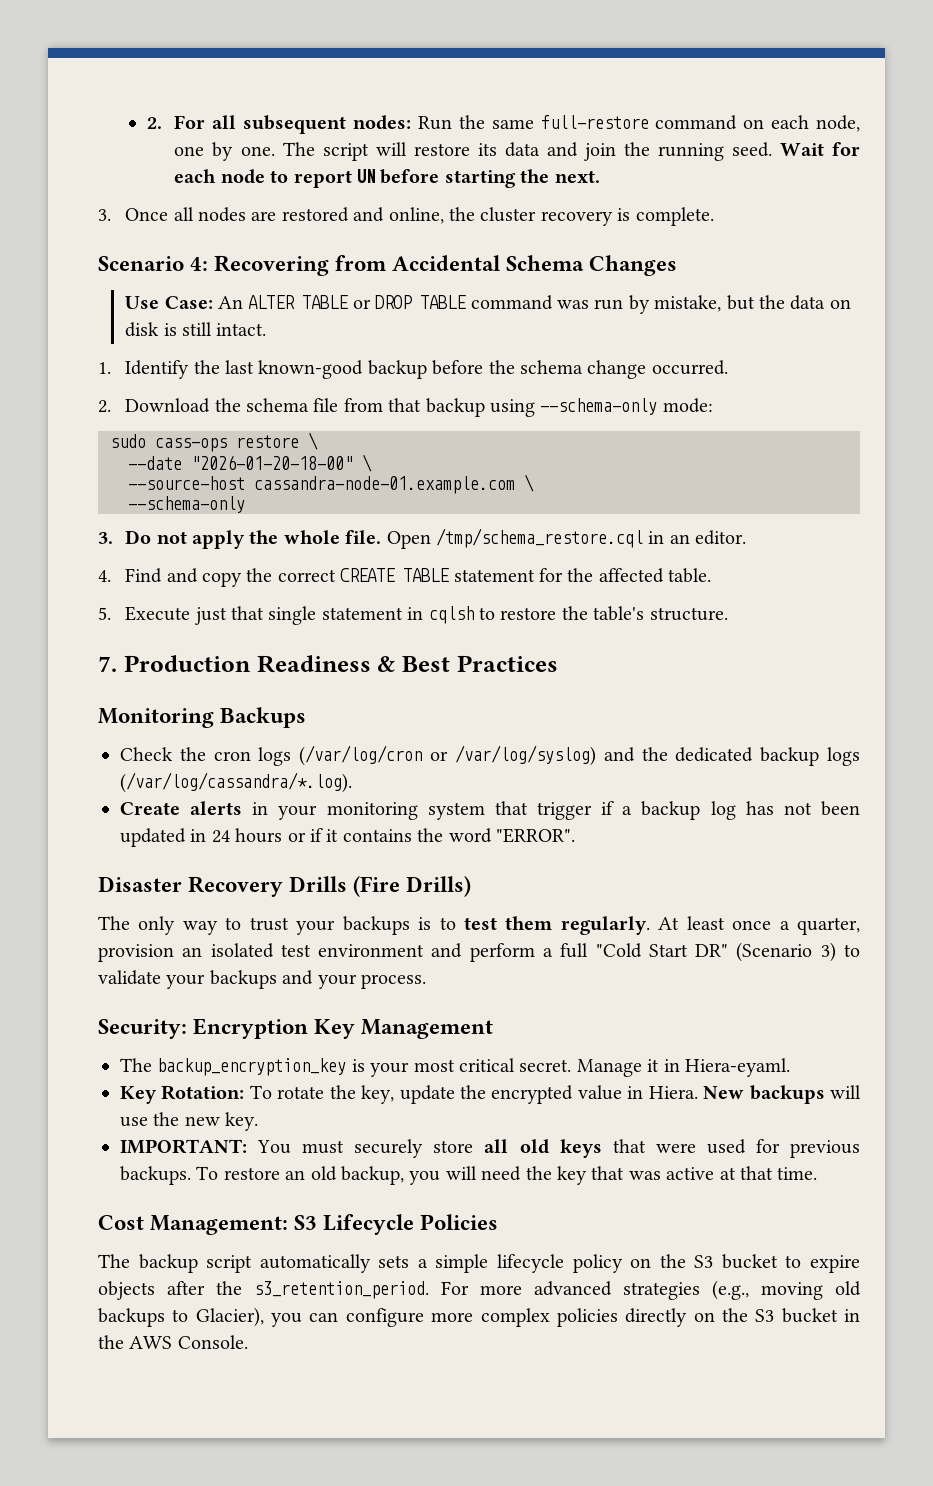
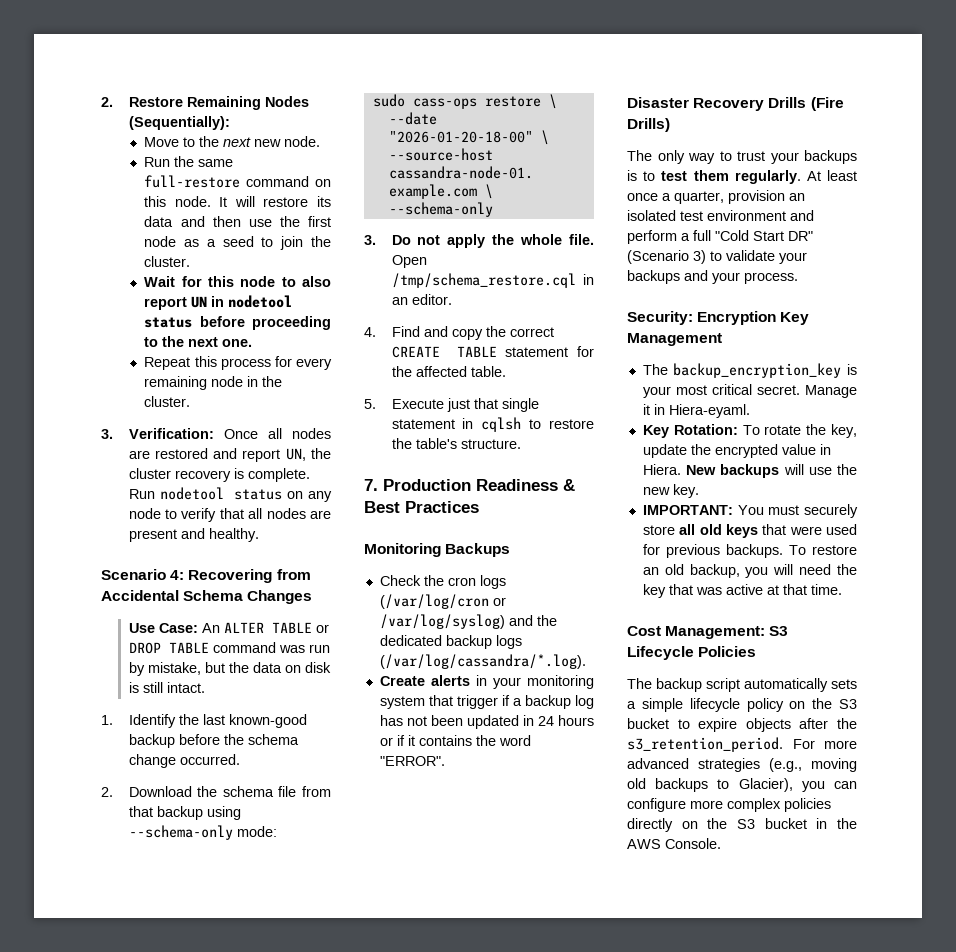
[147,115,412,134] 2. For all subsequent nodes: -> [101,96,309,110] [128,116,230,130] [144,136,321,147] 2. Restore Remaining Nodes (Sequentially): // Move to the next new node. //
[771,115,860,132] [174,142,369,161] each node, one by one. The script -> [144,196,228,207] this node. It
[583,142,772,161] join the running seed. -> [212,216,331,227] [144,236,332,250] [144,256,191,267] then use the first node as a seed to join the cluster. //
[174,169,289,184] each node to -> [208,276,331,287] this node to also
[380,169,600,188] [98,209,111,221] before starting the next. // 3. -> [211,295,293,308] [144,316,331,330] [144,336,253,347] [144,356,332,370] [144,376,283,390] [144,396,191,407] [101,428,214,439] in nodetool status before proceeding to the next one. // Repeat this process for every remaining node in the cluster. // 3. Verification:
[388,207,444,224] online, -> [242,448,306,462] report UN,
(714, 216) none -> [128,487,332,502] [128,508,331,522] [128,528,259,542] Run nodetool status on any node to verify that all nodes are present and healthy.

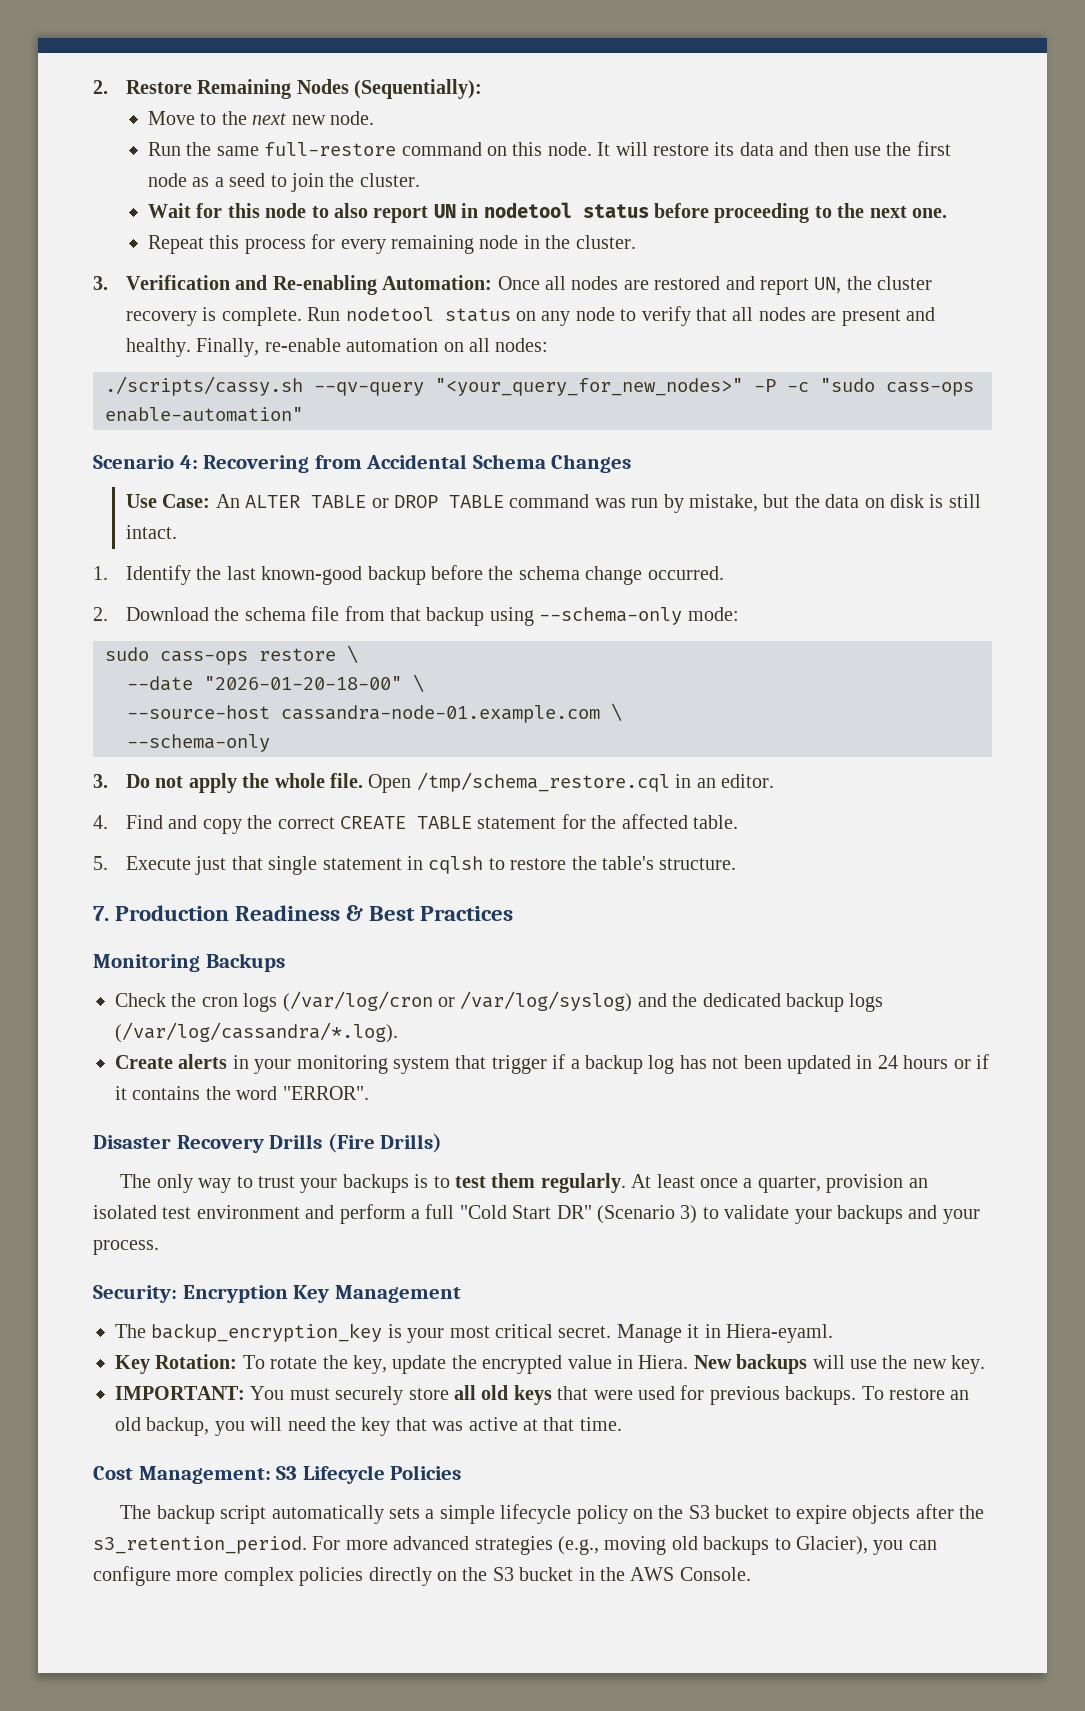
[128,428,214,439] Verification: -> [125,275,493,295] Verification and Re-enabling Automation:
(259, 535) none -> [196,338,549,357] [105,376,974,396] [105,407,303,422] Finally, re-enable automation on all nodes: // ./scripts/cassy.sh --qv-query "<your_query_for_new_nodes>" -P -c "sudo cass-ops enable-automation"

